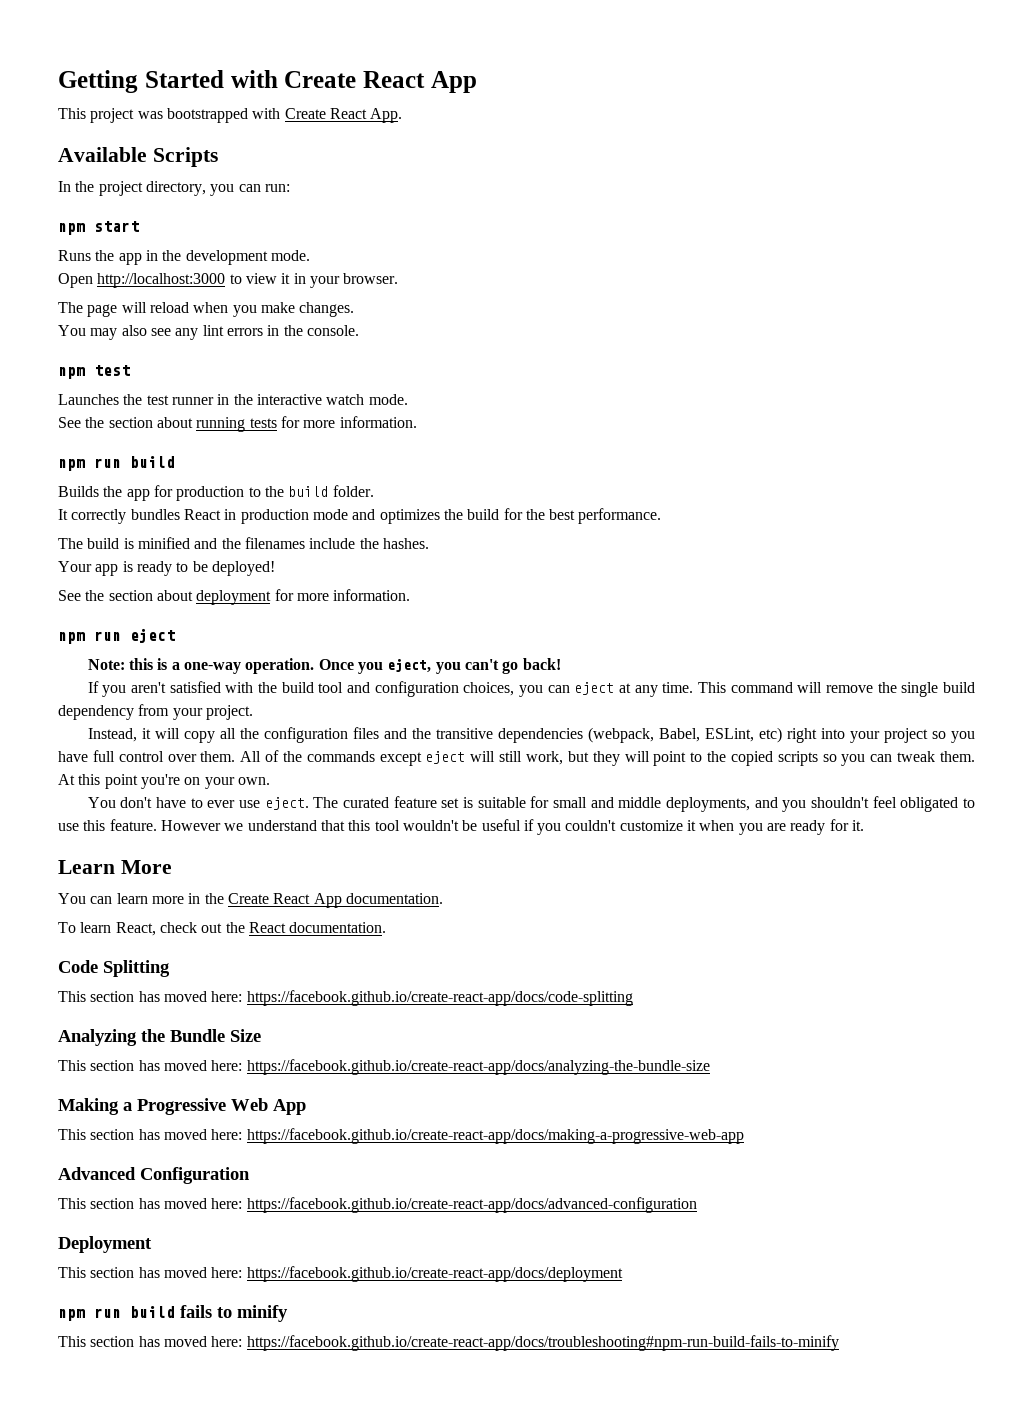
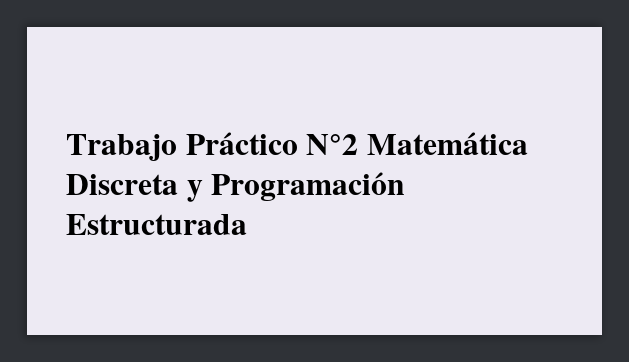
[58,70,477,93] [58,108,403,123] [58,147,218,167] [58,181,290,196] [58,221,139,235] [58,250,310,265] [58,273,399,288] [58,302,355,317] [58,325,359,340] [58,365,130,379] [58,394,408,405] [58,416,417,432] [58,456,175,471] [58,485,374,501] [58,508,662,524] [58,537,429,549] [58,561,275,576] [58,589,411,605] [58,628,175,644] [87,658,561,674] [87,681,975,697] [58,704,253,720] [87,727,976,743] [58,750,975,766] [58,774,270,789] [87,796,975,812] [58,819,865,835] [58,860,172,874] [58,893,443,908] [58,922,387,936] [58,960,170,977] [58,990,633,1006] [58,1029,261,1046] [58,1059,710,1075] [58,1098,306,1115] [58,1128,744,1144] [58,1167,250,1184] [58,1197,697,1213] [58,1236,152,1253] [58,1266,623,1282] [58,1305,288,1322] [58,1335,839,1351] Getting Started with Create React App // This project was bootstrapped with Create React App. // Available Scripts // In the project directory, you can run: // npm start // Runs the app in the development mode. // Open http://localhost:3000 to view it in your browser. // The page will reload when you make changes. // You may also see any lint errors in the console. // npm test // Launches the test runner in the interactive watch mode. // See the section about running tests for more information. // npm run build // Builds the app for production to the build folder. // It correctly bundles React in production mode and optimizes the build for the best performance. // The build is minified and the filenames include the hashes. // Your app is ready to be deployed! // See the section about deployment for more information. // npm run eject // Note: this is a one-way operation. Once you eject, you can't go back! // If you aren't satisfied with the build tool and configuration choices, you can eject at any time. This command will remove the single build dependency from your project. // Instead, it will copy all the configuration files and the transitive dependencies (webpack, Babel, ESLint, etc) right into your project so you have full control over them. All of the commands except eject will still work, but they will point to the copied scripts so you can tweak them. At this point you're on your own. // You don't have to ever use eject. The curated feature set is suitable for small and middle deployments, and you shouldn't feel obligated to use this feature. However we understand that this tool wouldn't be useful if you couldn't customize it when you are ready for it. // Learn More // You can learn more in the Create React App documentation. // To learn React, check out the React documentation. // Code Splitting // This section has moved here: https://facebook.github.io/create-react-app/docs/code-splitting // Analyzing the Bundle Size // This section has moved here: https://facebook.github.io/create-react-app/docs/analyzing-the-bundle-size // Making a Progressive Web App // This section has moved here: https://facebook.github.io/create-react-app/docs/making-a-progressive-web-app // Advanced Configuration // This section has moved here: https://facebook.github.io/create-react-app/docs/advanced-configuration // Deployment // This section has moved here: https://facebook.github.io/create-react-app/docs/deployment // npm run build fails to minify // This section has moved here: https://facebook.github.io/create-react-app/docs/troubleshooting#npm-run-build-fails-to-minify -> [66,132,528,161] [66,172,406,202] [66,214,247,235] Trabajo Práctico N°2 Matemática Discreta y Programación Estructurada

